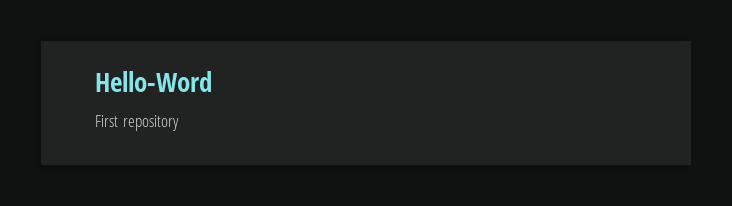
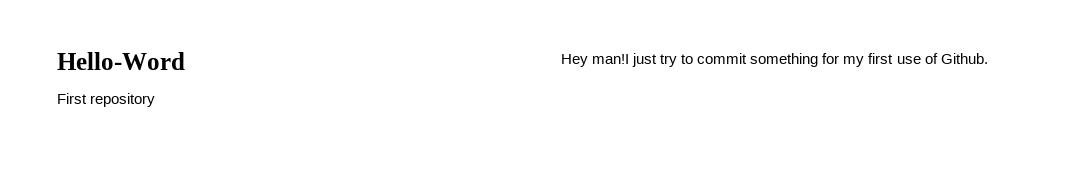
(179, 123) none -> [561,53,988,67] // Hey man!I just try to commit something for my first use of Github.

